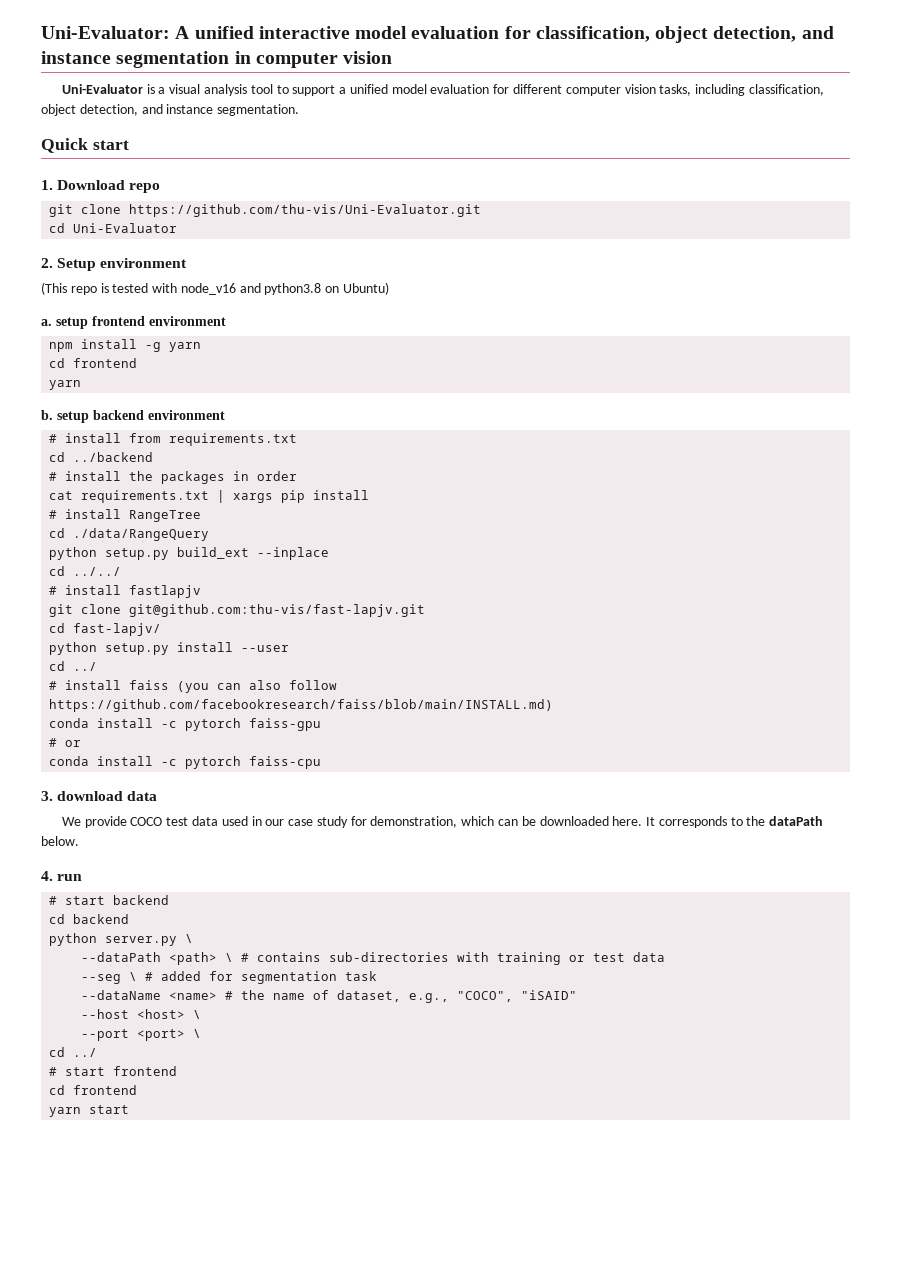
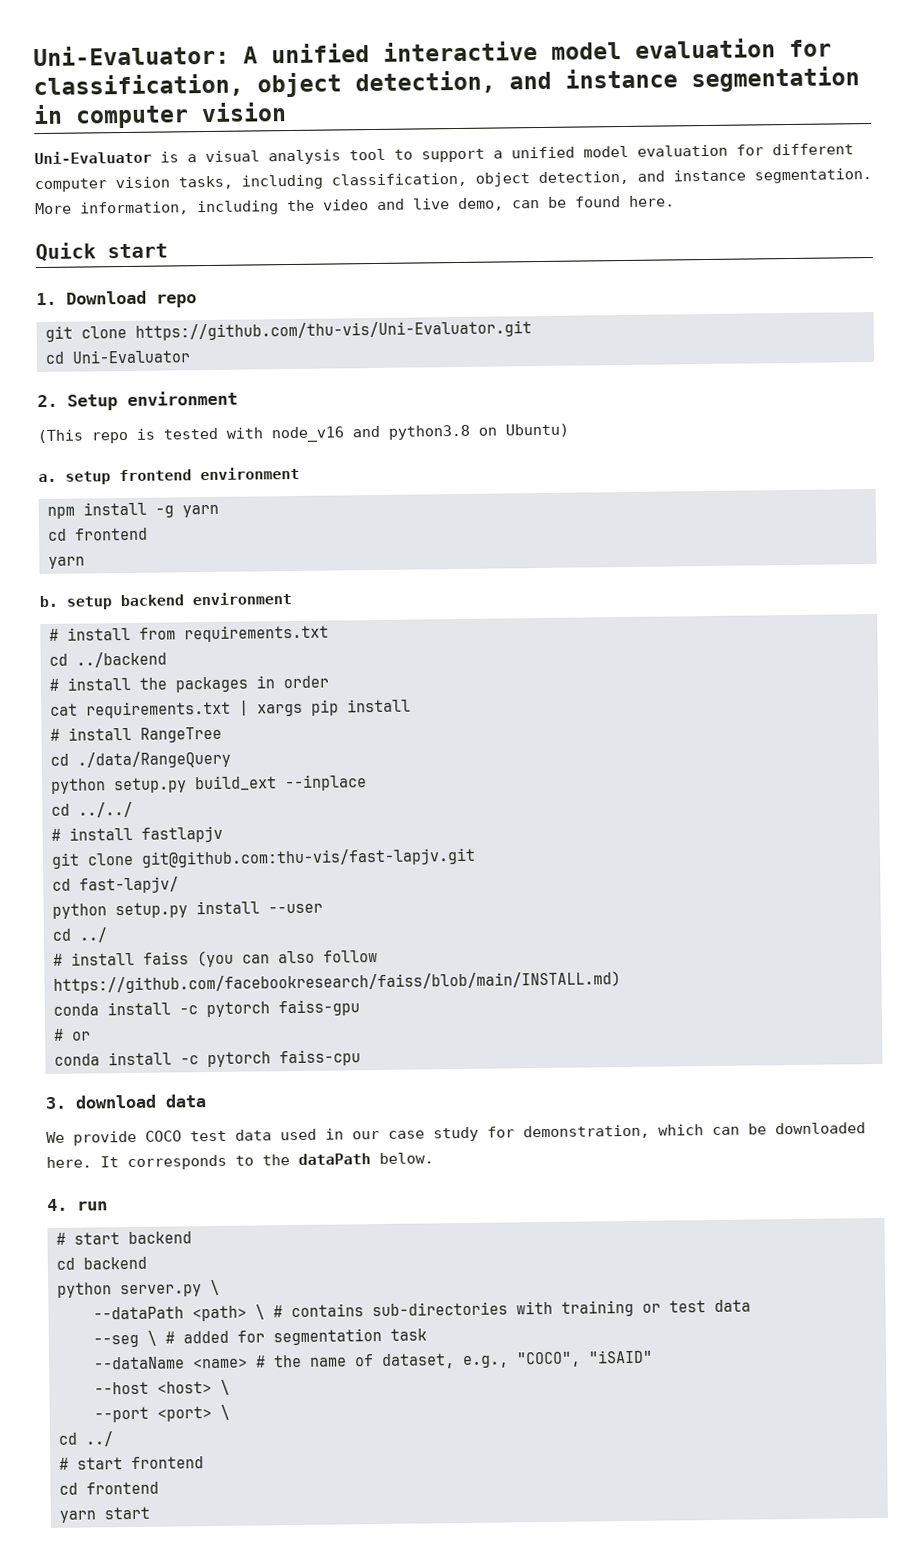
(300, 110) none -> [35,195,675,216] More information, including the video and live demo, can be found here.

